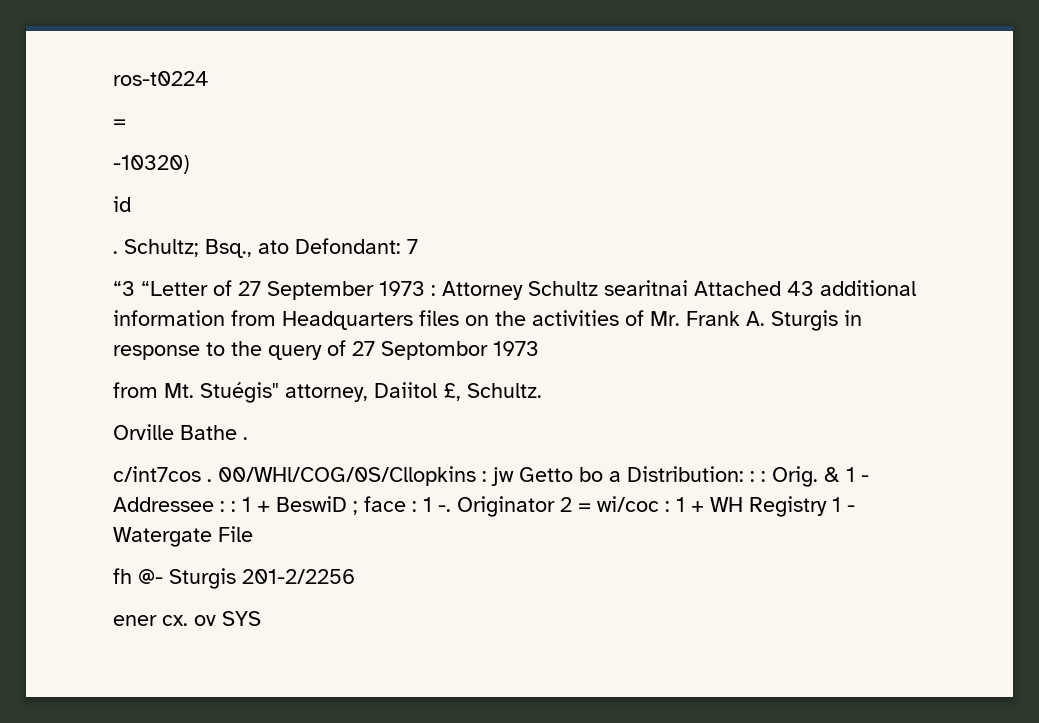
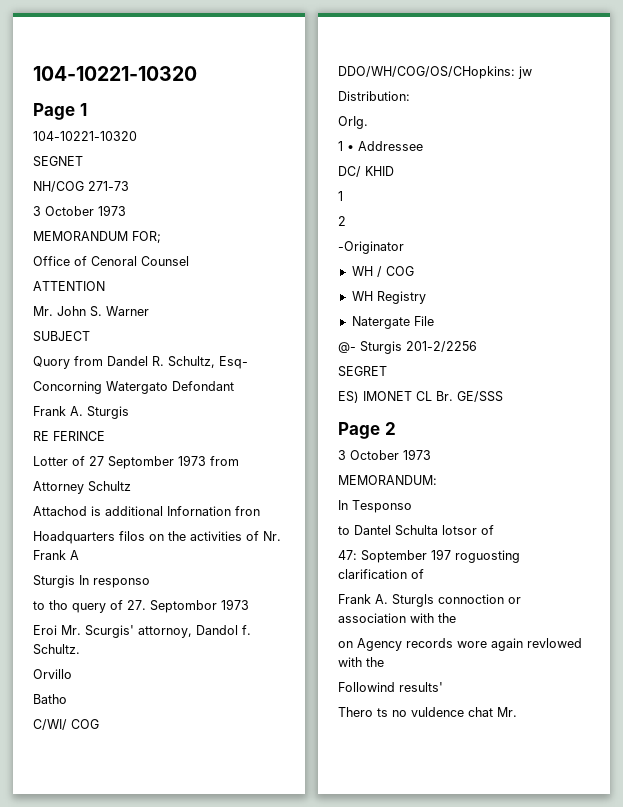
[113,71,209,86] [113,119,126,128] [113,155,190,174] [113,196,131,212] [113,238,418,258] [113,280,916,300] [113,310,862,331] [113,341,262,360] ros-t0224 // = // -10320) // id // . Schultz; Bsq., ato Defondant: 7 // “3 “Letter of 27 September 1973 : Attorney Schultz searitnai Attached 43 additional information from Headquarters files on the activities of Mr. Frank A. Sturgis in response to the -> [33,66,197,81] [33,103,87,120] [33,131,137,141] [33,156,83,167] [33,181,129,192] [33,205,126,216] [33,231,161,243] [33,256,189,266] [33,281,105,291] [33,306,149,317] [33,331,90,342] [33,356,248,369] [33,381,234,394] [33,406,129,419] [33,431,105,441] [33,455,239,469] [33,481,131,494] [33,506,260,516] [33,531,281,544] [33,550,79,560] [33,575,150,588] [33,600,68,610] 104-10221-10320 // Page 1 // 104-10221-10320 // SEGNET // NH/COG 271-73 // 3 October 1973 // MEMORANDUM FOR; // Office of Cenoral Counsel // ATTENTION // Mr. John S. Warner // SUBJECT // Quory from Dandel R. Schultz, Esq- // Concorning Watergato Defondant // Frank A. Sturgis // RE FERINCE // Lotter of 27 Septomber 1973 from // Attorney Schultz // Attachod is additional Infornation fron // Hoadquarters filos on the activities of Nr. Frank A // Sturgis In responso // to tho
[352,341,375,356] 27 -> [127,600,146,610] 27.
[113,382,542,403] [113,424,248,440] [113,466,869,487] from Mt. Stuégis" attorney, Daiitol £, Schultz. // Orville Bathe . // c/int7cos . 00/WHl/COG/0S/Cllopkins : jw Getto bo a Distribution: : : Orig. & 1 - -> [33,625,251,638] [33,644,80,655] [33,669,72,679] [33,694,67,704] [33,719,99,730] [338,66,532,79] [338,91,410,101] [338,116,368,129] [338,141,354,151] Eroi Mr. Scurgis' attornoy, Dandol f. Schultz. // Orvillo // Batho // C/WI/ COG // DDO/WH/COG/OS/CHopkins: jw // Distribution: // OrIg. // 1 •
[220,496,704,517] : : 1 + BeswiD ; face : 1 -. Originator 2 = wi/coc : 1 + -> [338,166,394,177] [338,191,343,201] [338,216,346,226] [338,241,404,254] [351,266,414,277] // DC/ KHID // 1 // 2 // -Originator // WH / COG //
[832,497,855,512] [113,527,212,547] 1 - Watergate -> [351,316,410,329] // Natergate
[113,568,132,584] fh -> (434, 321) none
[113,611,261,626] ener cx. ov SYS -> [338,366,387,377] [338,391,503,403] [338,422,396,439] [338,449,431,460] [338,475,437,485] [338,500,412,513] [338,525,494,536] [338,549,520,563] [338,569,424,579] [338,594,521,607] [338,613,456,623] [338,638,582,651] [338,657,384,667] [338,682,443,692] [338,707,517,717] SEGRET // ES) IMONET CL Br. GE/SSS // Page 2 // 3 October 1973 // MEMORANDUM: // In Tesponso // to Dantel Schulta lotsor of // 47: Soptember 197 roguosting clarification of // Frank A. Sturgls connoction or association with the // on Agency records wore again revlowed with the // Followind results' // Thero ts no vuldence chat Mr.

